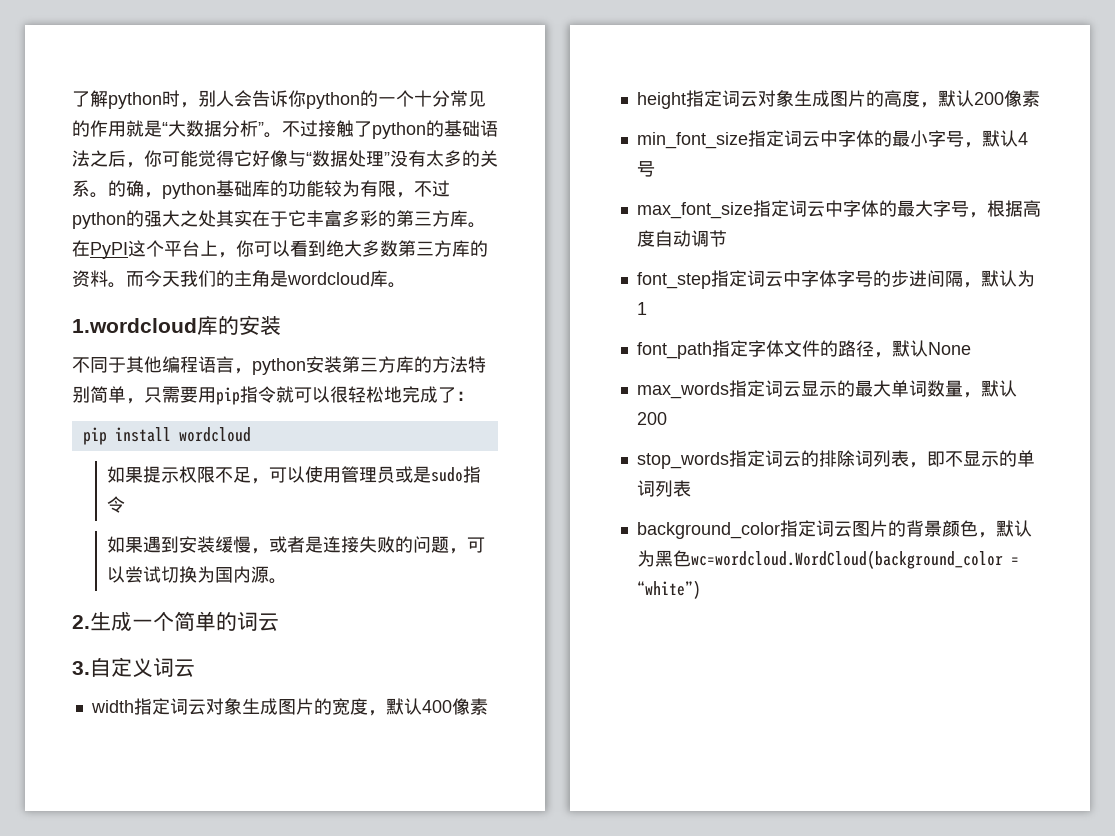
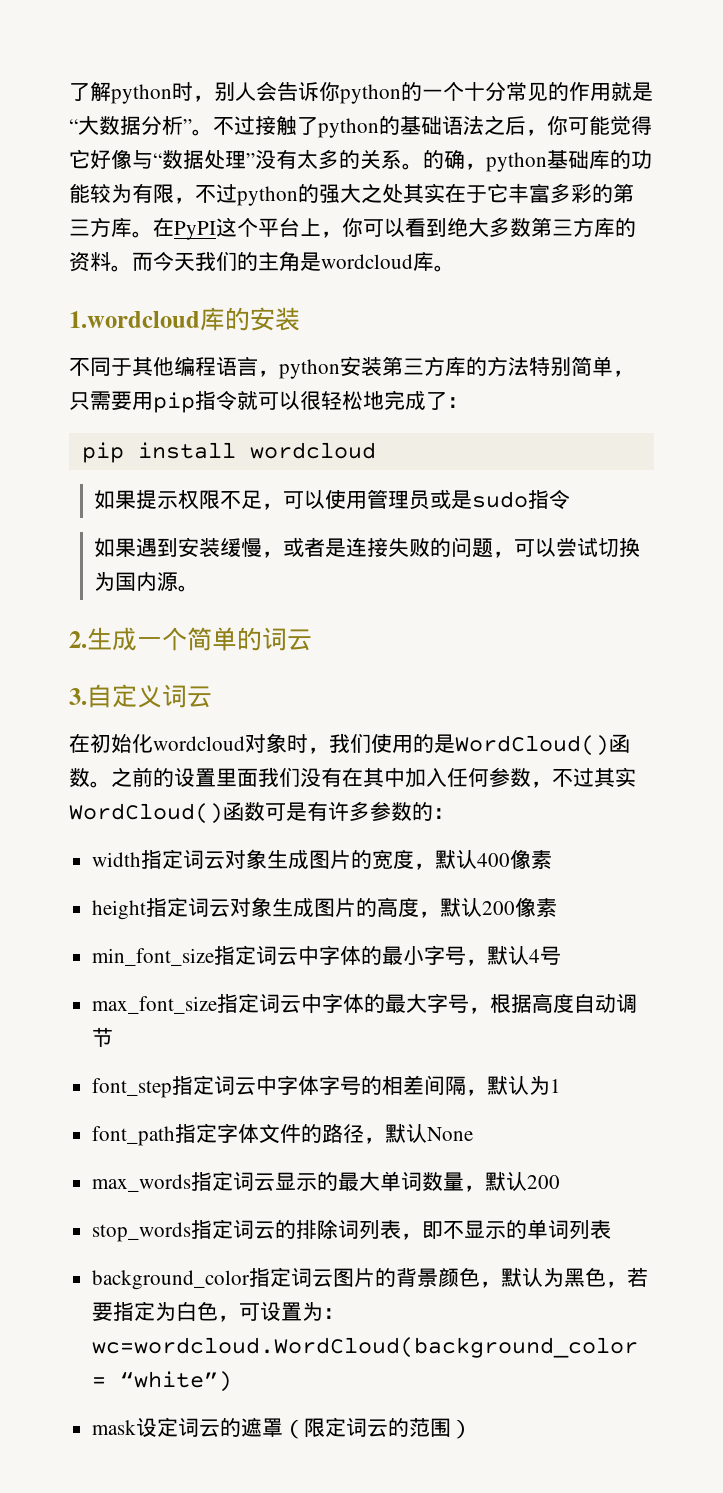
(195, 668) none -> [69,733,630,756] [69,767,636,788] [69,801,454,824] // 在初始化wordcloud对象时，我们使用的是WordCloud()函数。之前的设置里面我们没有在其中加入任何参数，不过其实WordCloud()函数可是有许多参数的：
[890,270,927,287] 步进 -> [382,1075,425,1095] 相差
[690,550,1019,569] [636,580,701,599] wc=wordcloud.WordCloud(background_color = “white”) -> [606,1267,649,1288] [92,1301,345,1322] [92,1337,639,1358] [92,1371,233,1392] [92,1417,473,1439] ，若要指定为白色，可设置为：wc=wordcloud.WordCloud(background_color = “white”) // mask设定词云的遮罩（限定词云的范围）

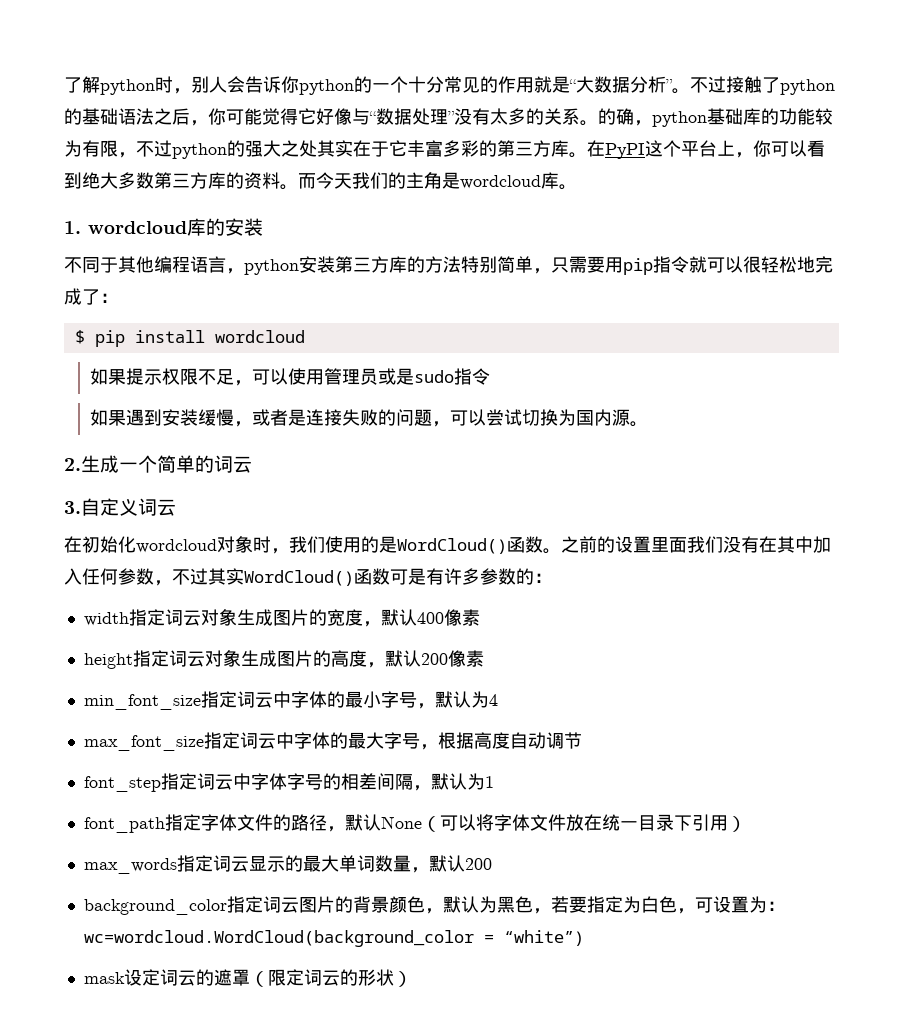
[69,311,200,328] 1.wordcloud -> [64,221,187,234] 1. wordcloud
(468, 402) none -> [74,330,85,344] $
(530, 956) none -> [470,691,489,708] 为
[540,946,562,965] 号 -> (498, 700) none
(474, 1134) none -> [421,814,746,832] （可以将字体文件放在统一目录下引用）
[92,1219,612,1242] // stop_words指定词云的排除词列表，即不显示的单词列表 -> (492, 864) none
[409,1418,452,1437] 范围 -> [357,969,394,986] 形状

